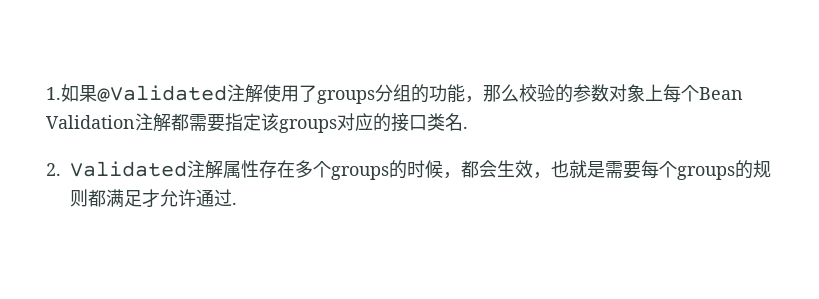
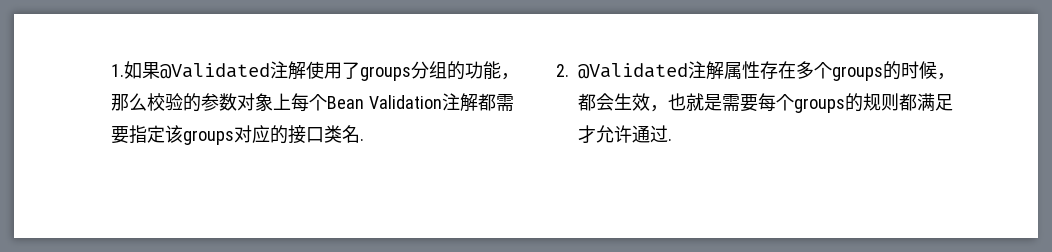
[70,161,187,177] Validated -> [578,63,689,79] @Validated

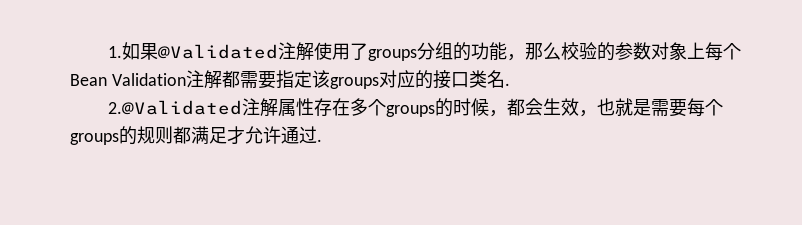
[556,63,689,79] 2. @Validated -> [108,100,243,115] 2.@Validated

